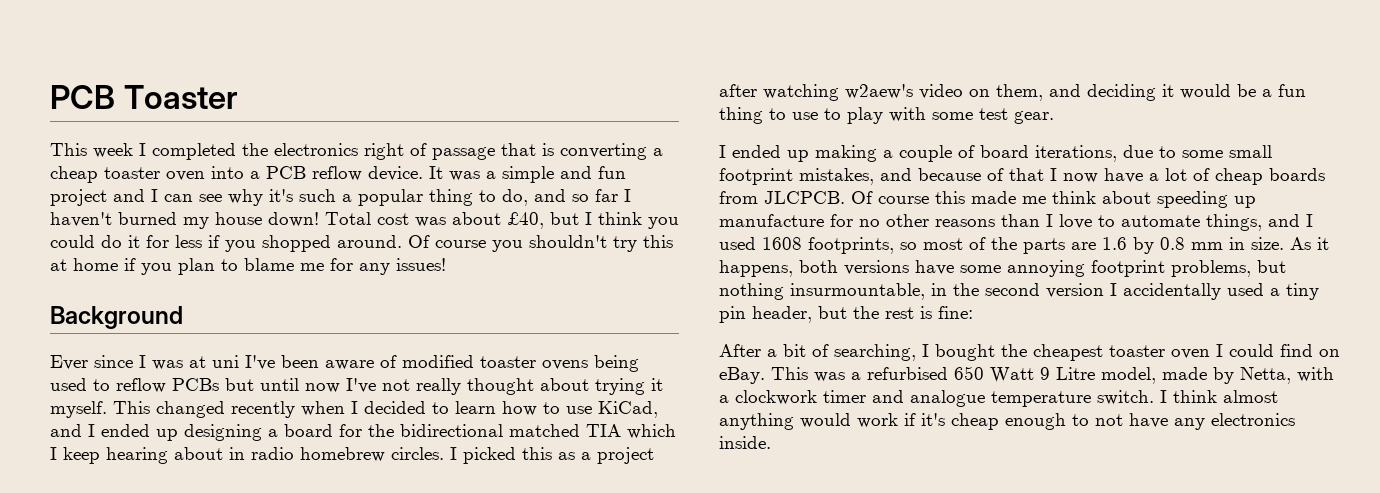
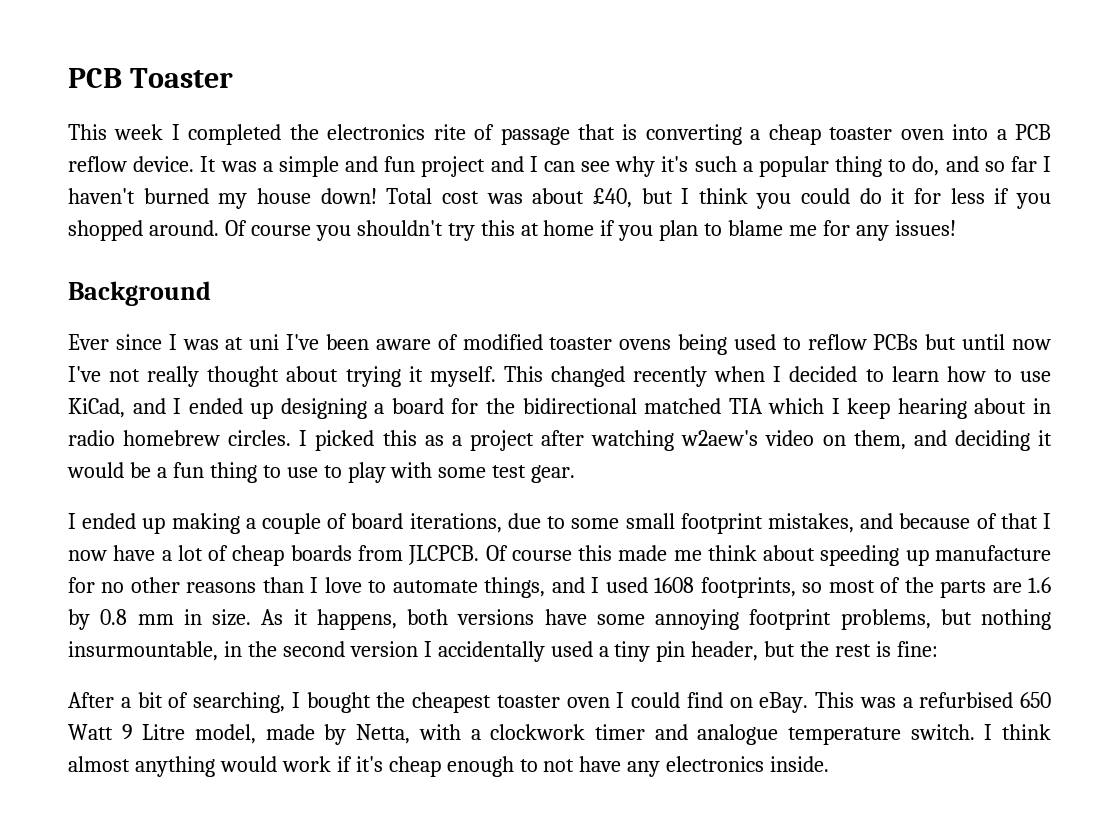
[364,143,404,160] right -> [433,124,466,140] rite

